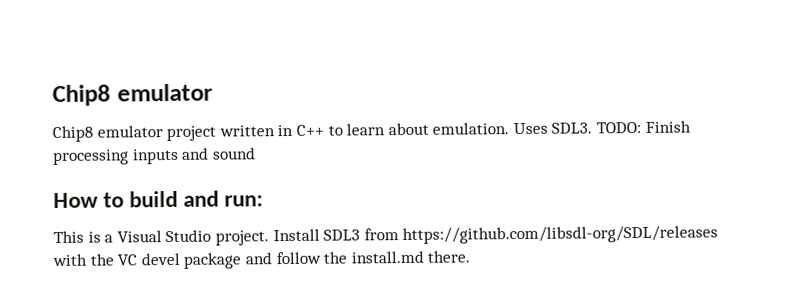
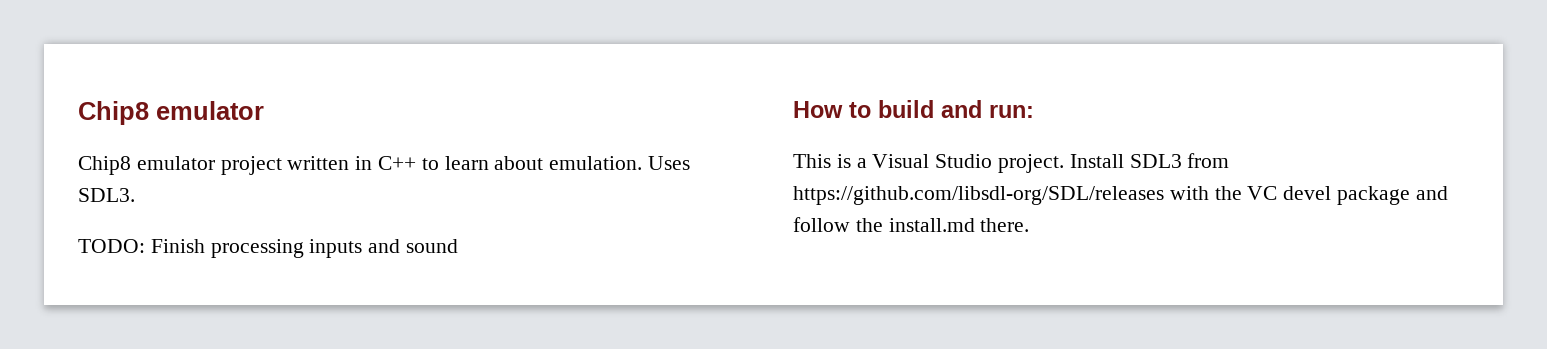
(593, 128) none -> (135, 195) //

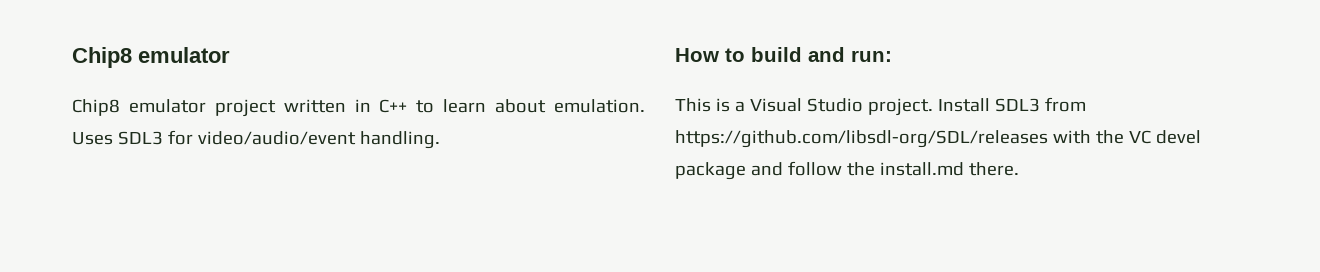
[78,188,135,202] [78,239,459,258] SDL3. // TODO: Finish processing inputs and sound -> [117,130,440,149] SDL3 for video/audio/event handling.

